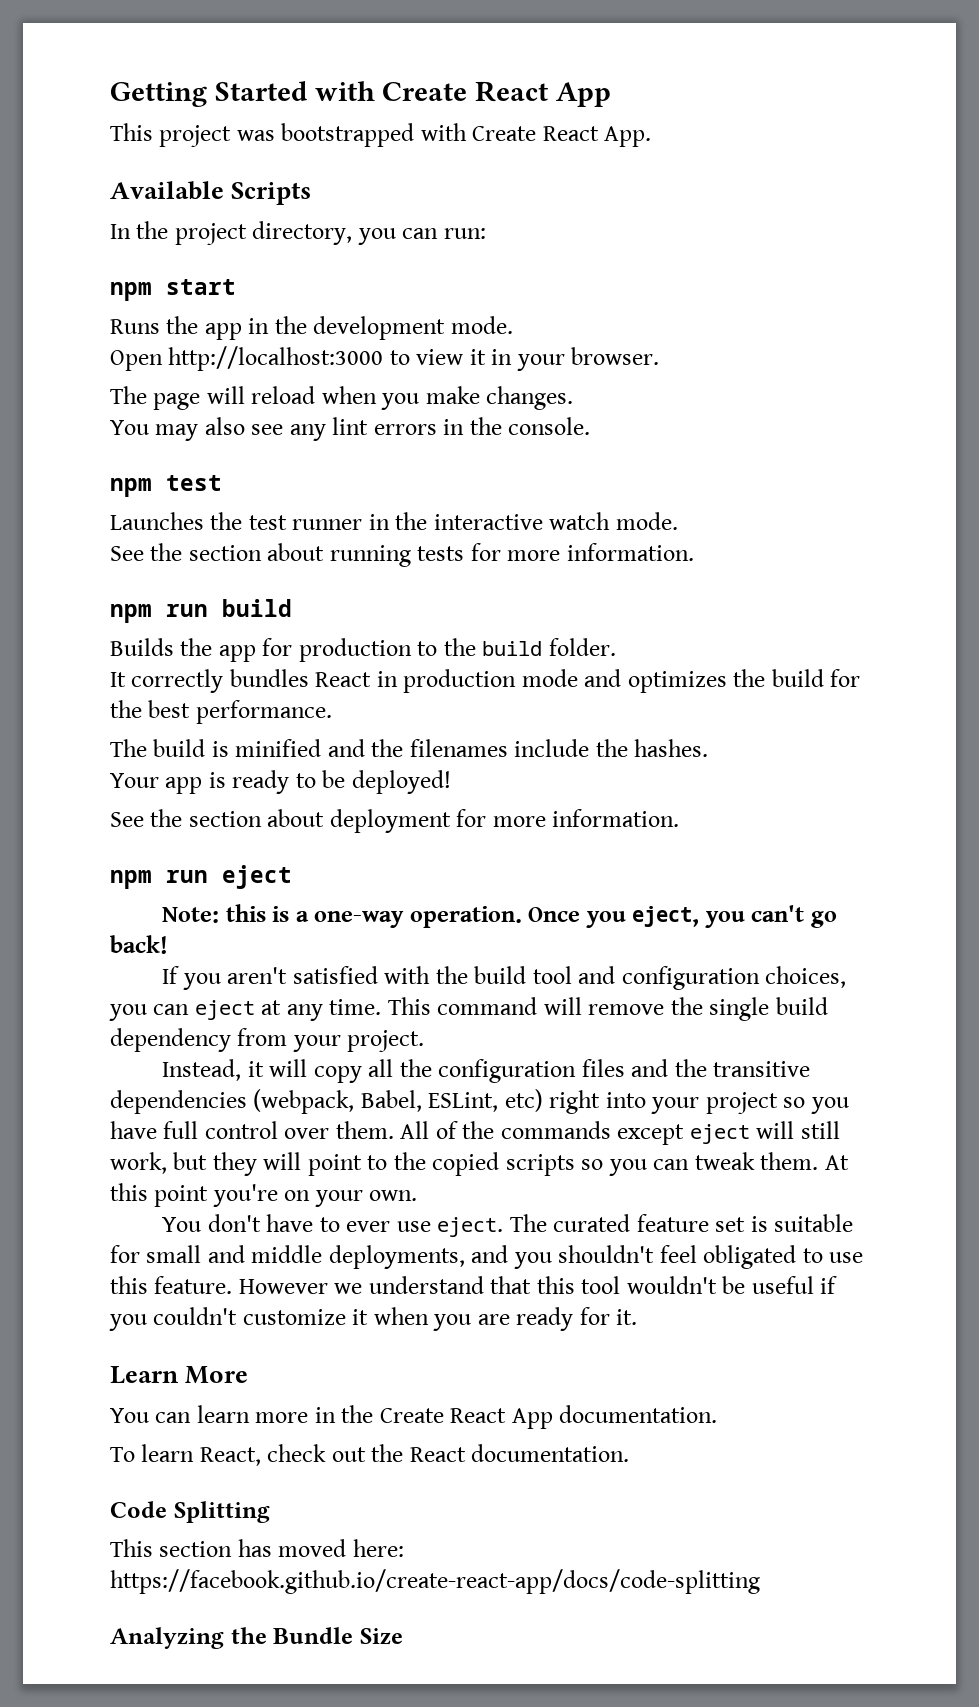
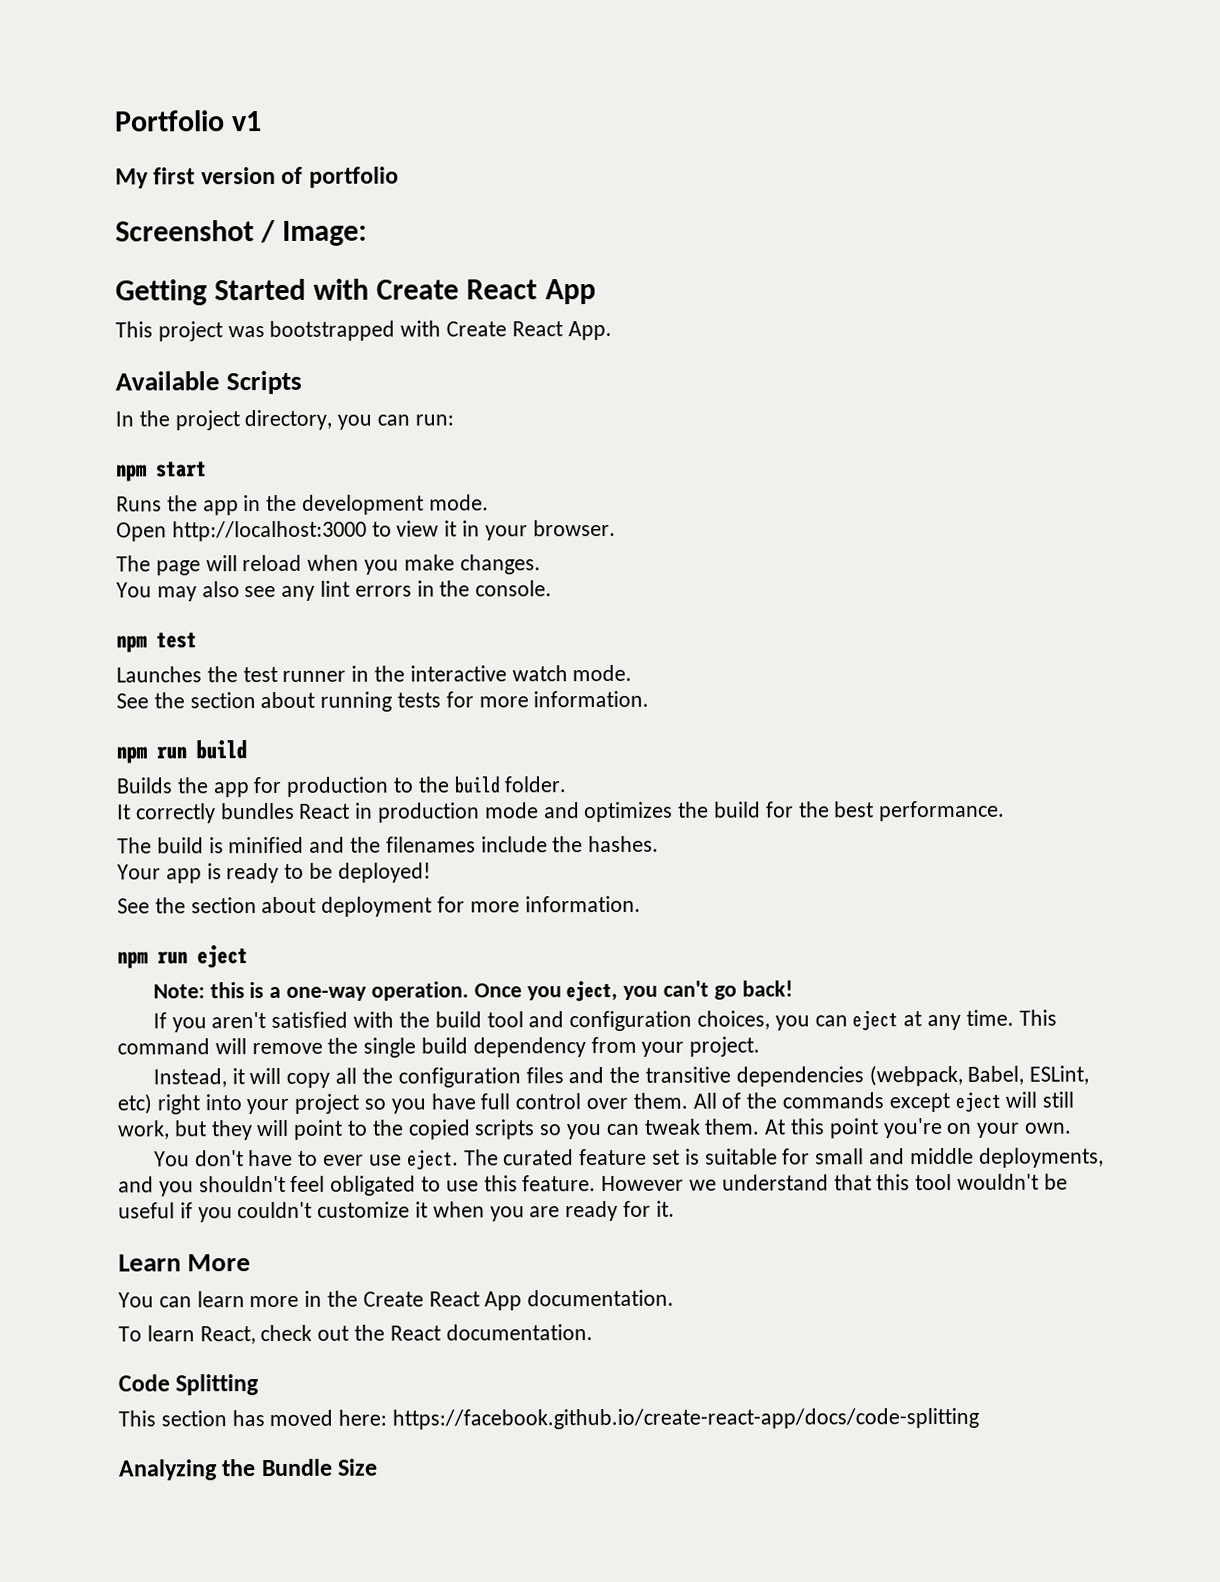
(110, 94) none -> [114,110,263,132] [115,166,399,189] [115,219,368,246] Portfolio v1 // My first version of portfolio // Screenshot / Image: //

